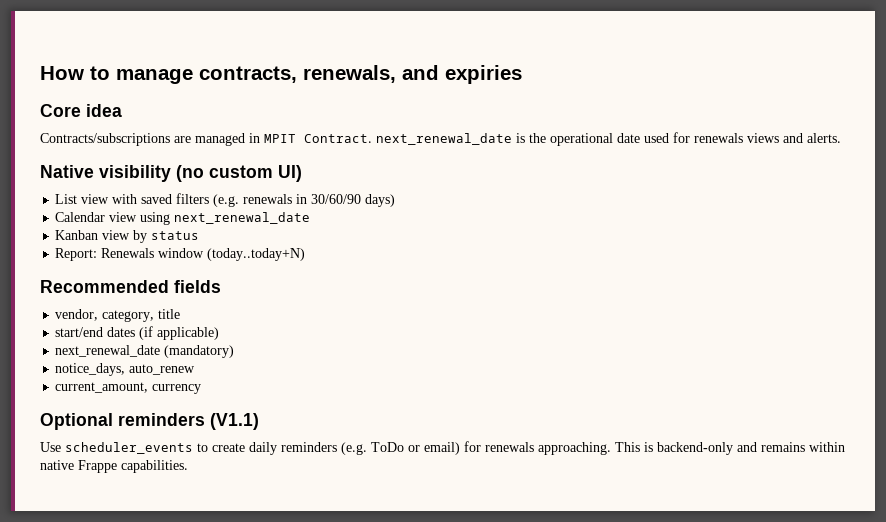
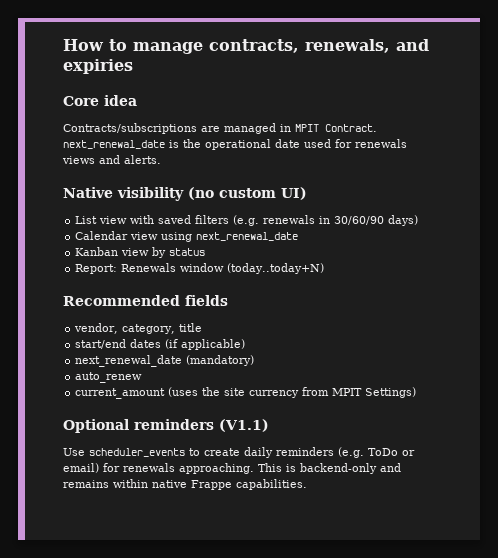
[55,363,126,376] notice_days, -> (255, 360) none
[55,382,202,394] current_amount, currency -> [75,387,417,399] current_amount (uses the site currency from MPIT Settings)

